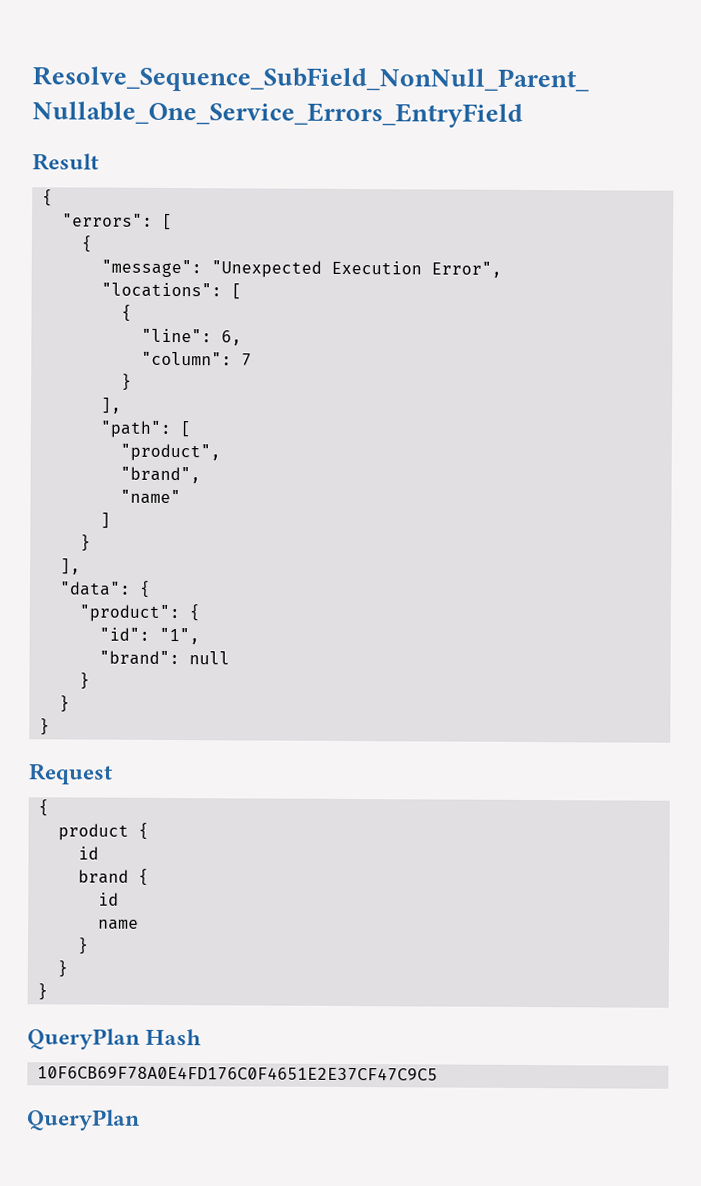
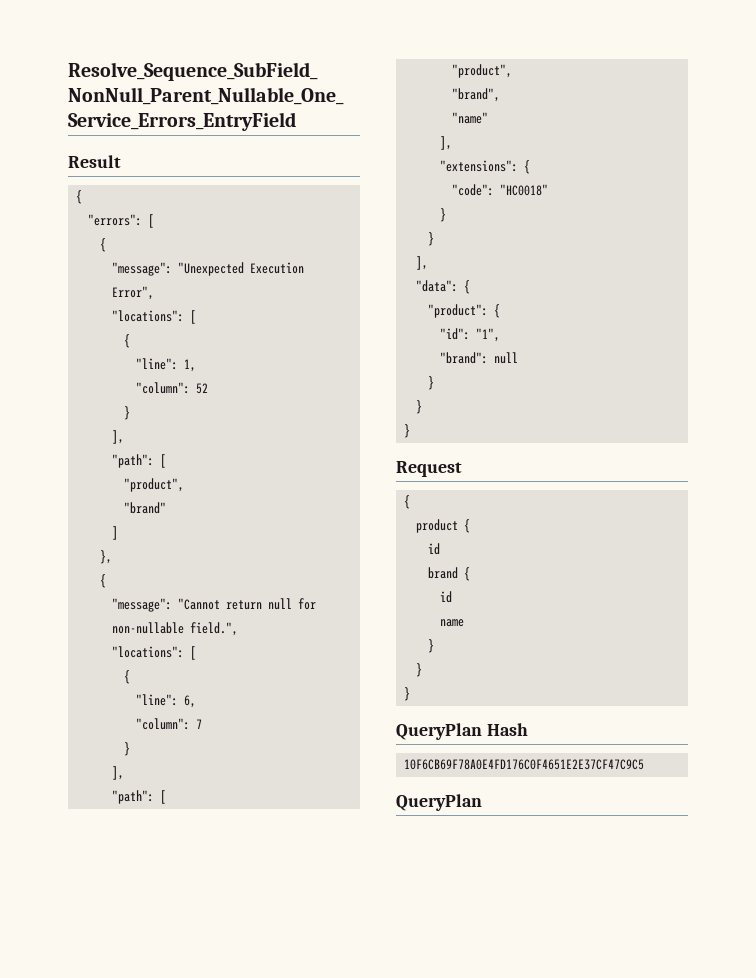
(133, 313) none -> [136,358,197,372] [136,382,209,394] [124,406,131,420] [112,430,125,444] [112,454,167,468] [124,478,185,492] [124,502,167,514] [112,526,119,540] [100,550,113,564] [100,574,107,588] [112,598,317,612] [112,622,239,636] [112,646,197,660] [124,670,131,684] // "line": 1, // "column": 52 // } // ], // "path": [ // "product", // "brand" // ] // }, // { // "message": "Cannot return null for non-nullable field.", // "locations": [ // {
[100,512,112,529] ] -> [440,136,453,150] [440,160,531,174] [452,184,549,196] [440,208,447,222] ], // "extensions": { // "code": "HC0018" // }

